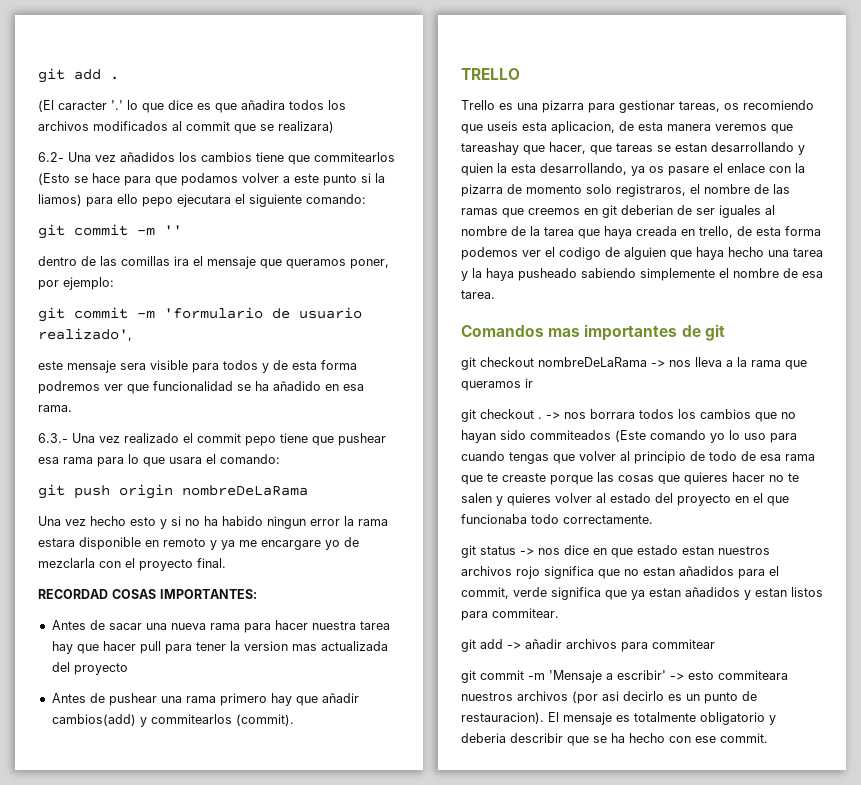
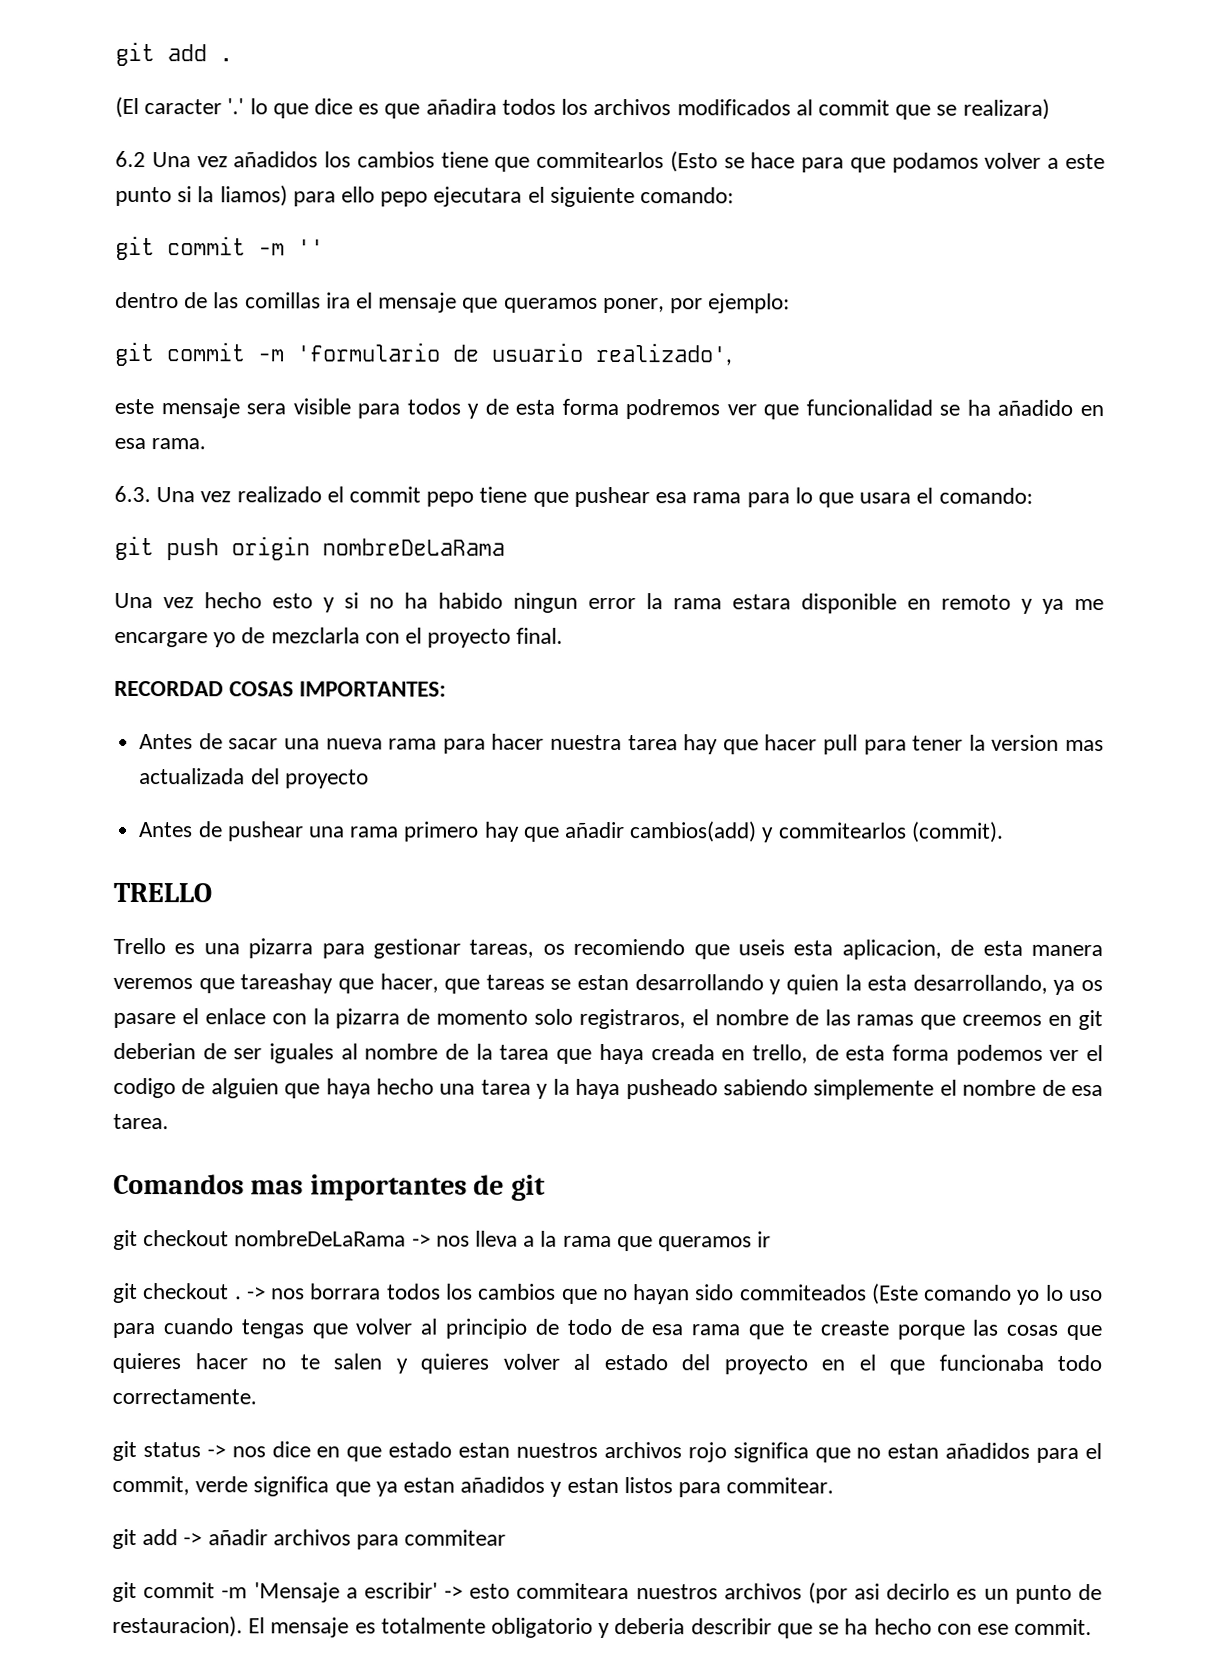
[38,152,64,162] 6.2- -> [115,150,146,168] 6.2
[38,433,68,443] 6.3.- -> [114,485,151,503] 6.3.

